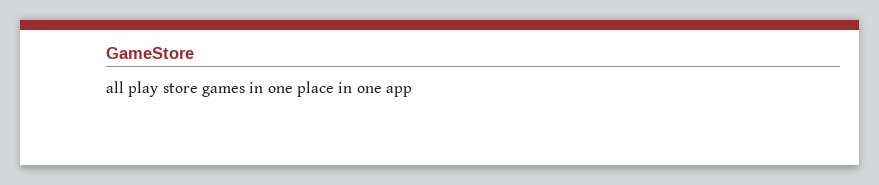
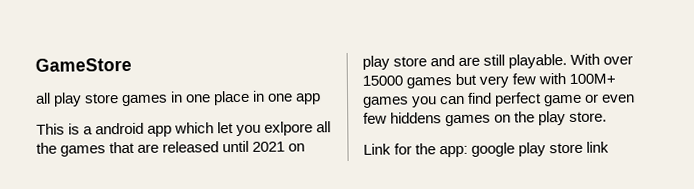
(412, 91) none -> [36,121,332,137] [36,140,306,157] [362,53,634,70] [362,73,617,89] [363,92,636,108] [363,111,608,127] [363,141,610,158] // This is a android app which let you exlpore all the games that are released until 2021 on play store and are still playable. With over 15000 games but very few with 100M+ games you can find perfect game or even few hiddens games on the play store. // Link for the app: google play store link

